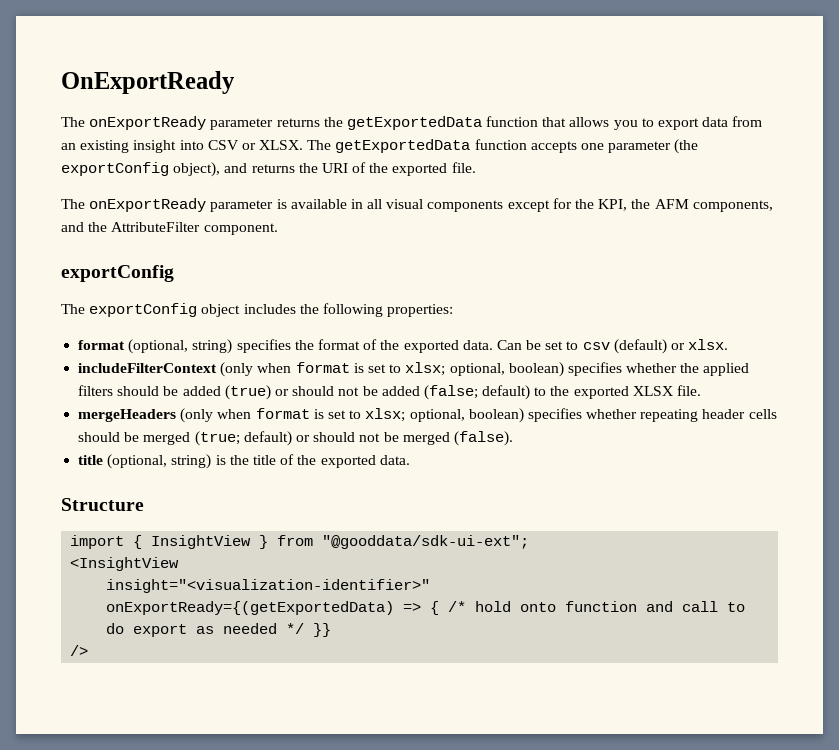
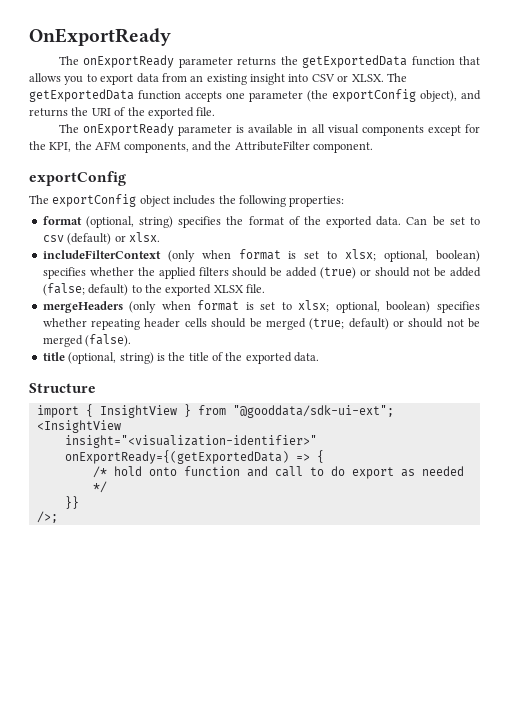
(440, 608) none -> (324, 456) //
(305, 628) none -> (107, 487) //
[70,645,89,656] /> -> [36,511,58,523] />;

